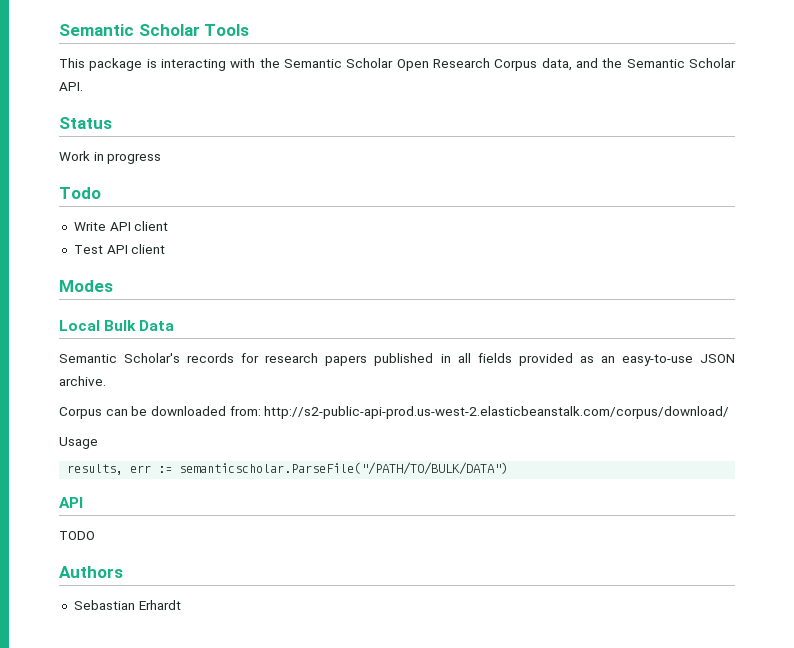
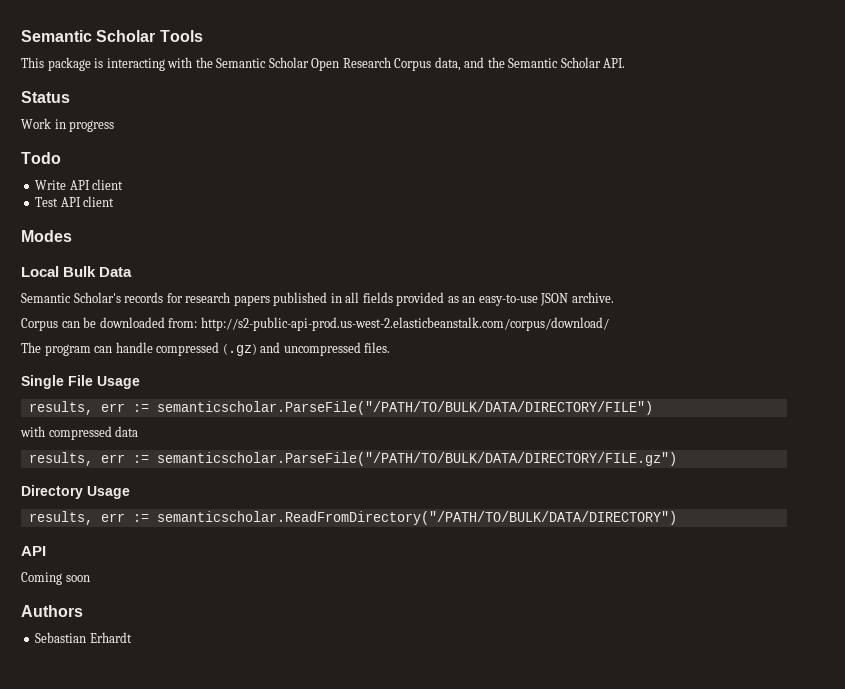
[59,437,98,449] [67,462,509,475] Usage // results, err := semanticscholar.ParseFile("/PATH/TO/BULK/DATA") -> [21,342,391,356] [21,375,140,389] [28,401,653,415] [20,426,139,440] [28,452,677,466] [21,485,130,499] [28,511,677,525] The program can handle compressed (.gz) and uncompressed files. // Single File Usage // results, err := semanticscholar.ParseFile("/PATH/TO/BULK/DATA/DIRECTORY/FILE") // with compressed data // results, err := semanticscholar.ParseFile("/PATH/TO/BULK/DATA/DIRECTORY/FILE.gz") // Directory Usage // results, err := semanticscholar.ReadFromDirectory("/PATH/TO/BULK/DATA/DIRECTORY")
[59,531,95,540] TODO -> [21,572,90,585] Coming soon

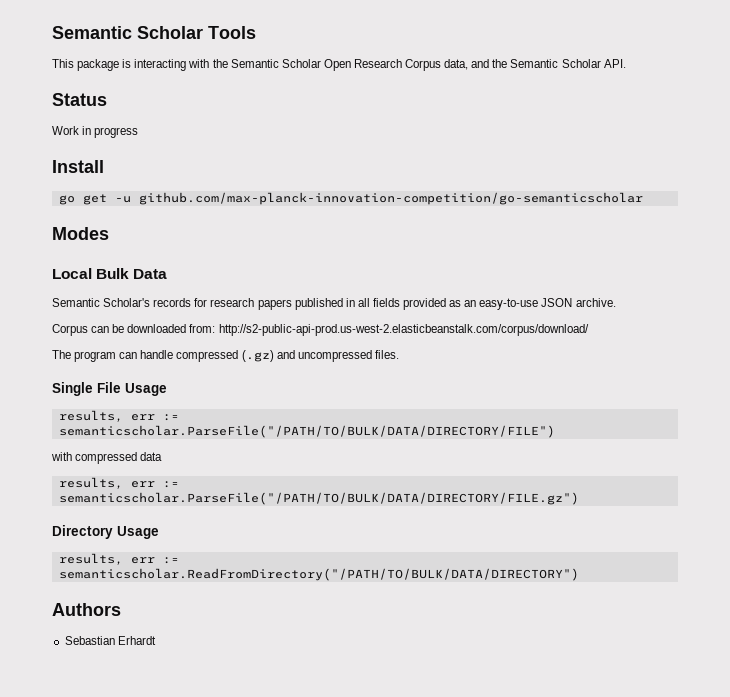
[21,152,61,164] [35,179,124,190] [35,196,115,207] Todo // Write API client // Test API client -> [52,160,104,173] [58,192,643,205] Install // go get -u github.com/max-planck-innovation-competition/go-semanticscholar
[21,546,46,556] [21,572,90,585] // API // Coming soon -> (579, 574) none

